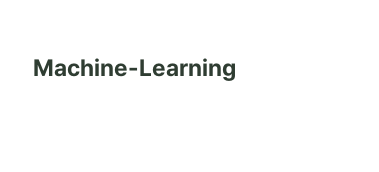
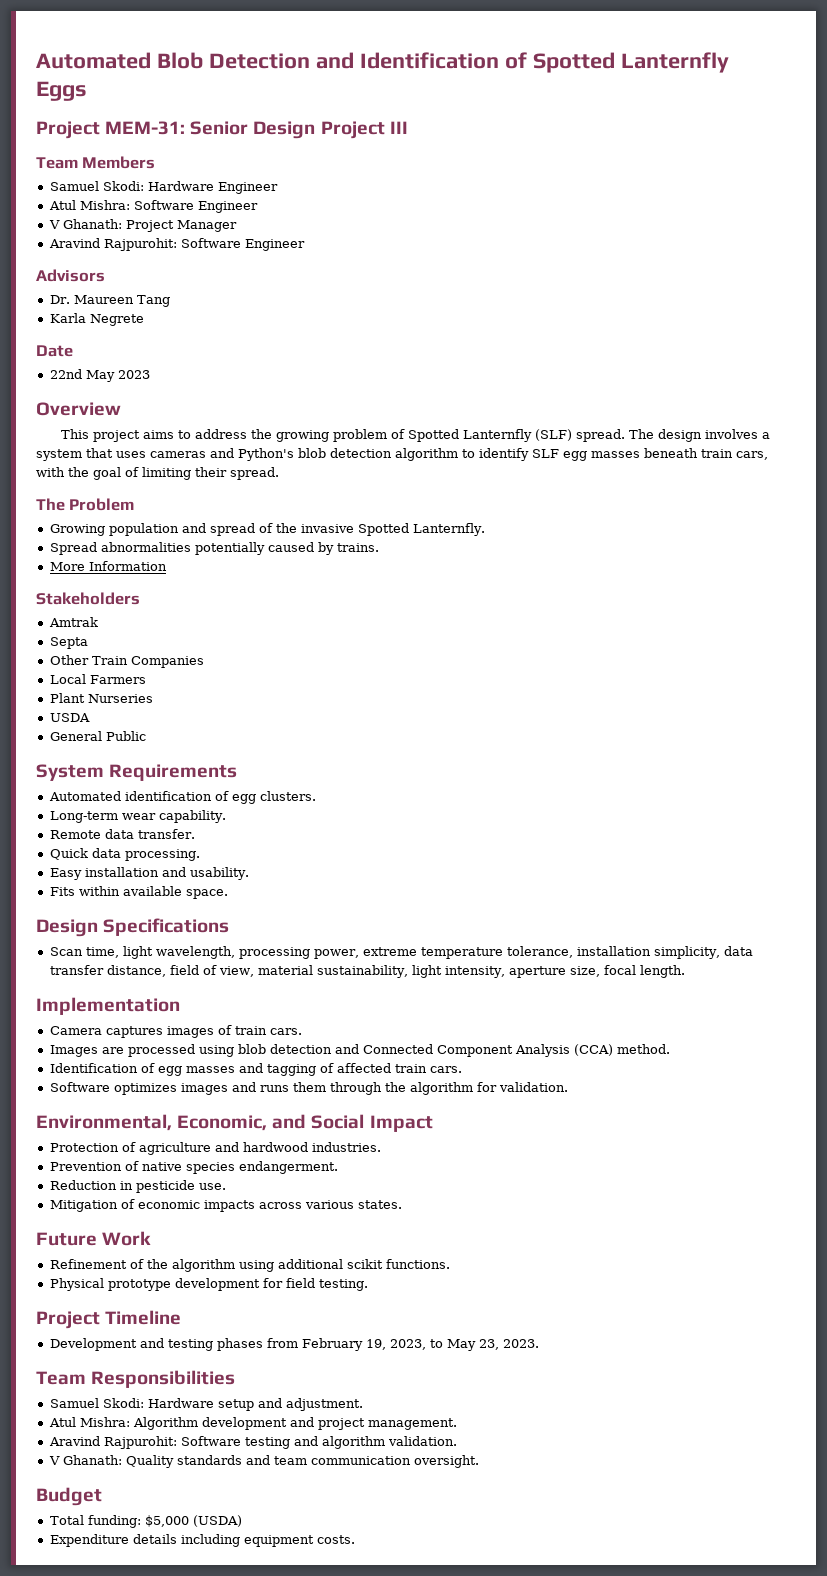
[33,58,236,81] Machine-Learning -> [36,52,729,73] [36,81,87,101] [36,121,408,139] [36,156,156,169] [49,181,278,194] [48,200,258,213] [48,219,237,232] [48,238,305,251] [36,269,105,282] [49,295,170,307] [49,313,144,326] [36,345,73,357] [49,369,150,382] [36,402,121,416] [60,429,770,442] [36,448,768,461] [36,467,279,480] [36,498,135,511] [49,523,485,536] [49,542,379,555] [49,561,167,571] [36,592,140,605] [48,617,98,627] [49,637,88,649] [49,655,204,668] [49,674,146,684] [49,693,153,703] [49,713,90,722] [49,731,146,741] [36,764,238,781] [48,791,316,804] [49,810,226,823] [49,829,195,839] [49,848,200,861] [49,867,249,880] [49,886,228,899] [36,918,230,937] [49,946,753,959] [49,965,685,978] [36,997,180,1015] [49,1025,302,1038] [49,1044,670,1057] [49,1063,462,1076] [49,1082,568,1095] [36,1114,433,1132] [49,1142,381,1155] [49,1161,338,1174] [49,1180,226,1193] [49,1199,402,1212] [36,1231,152,1246] [49,1259,450,1272] [49,1278,368,1291] [36,1310,182,1329] [49,1338,539,1351] [36,1370,236,1388] [49,1398,363,1411] [48,1417,457,1430] [48,1436,457,1449] [48,1455,479,1468] [36,1487,102,1506] [49,1515,242,1528] [49,1534,355,1547] Automated Blob Detection and Identification of Spotted Lanternfly Eggs // Project MEM-31: Senior Design Project III // Team Members // Samuel Skodi: Hardware Engineer // Atul Mishra: Software Engineer // V Ghanath: Project Manager // Aravind Rajpurohit: Software Engineer // Advisors // Dr. Maureen Tang // Karla Negrete // Date // 22nd May 2023 // Overview // This project aims to address the growing problem of Spotted Lanternfly (SLF) spread. The design involves a system that uses cameras and Python's blob detection algorithm to identify SLF egg masses beneath train cars, with the goal of limiting their spread. // The Problem // Growing population and spread of the invasive Spotted Lanternfly. // Spread abnormalities potentially caused by trains. // More Information // Stakeholders // Amtrak // Septa // Other Train Companies // Local Farmers // Plant Nurseries // USDA // General Public // System Requirements // Automated identification of egg clusters. // Long-term wear capability. // Remote data transfer. // Quick data processing. // Easy installation and usability. // Fits within available space. // Design Specifications // Scan time, light wavelength, processing power, extreme temperature tolerance, installation simplicity, data transfer distance, field of view, material sustainability, light intensity, aperture size, focal length. // Implementation // Camera captures images of train cars. // Images are processed using blob detection and Connected Component Analysis (CCA) method. // Identification of egg masses and tagging of affected train cars. // Software optimizes images and runs them through the algorithm for validation. // Environmental, Economic, and Social Impact // Protection of agriculture and hardwood industries. // Prevention of native species endangerment. // Reduction in pesticide use. // Mitigation of economic impacts across various states. // Future Work // Refinement of the algorithm using additional scikit functions. // Physical prototype development for field testing. // Project Timeline // Development and testing phases from February 19, 2023, to May 23, 2023. // Team Responsibilities // Samuel Skodi: Hardware setup and adjustment. // Atul Mishra: Algorithm development and project management. // Aravind Rajpurohit: Software testing and algorithm validation. // V Ghanath: Quality standards and team communication oversight. // Budget // Total funding: $5,000 (USDA) // Expenditure details including equipment costs.

